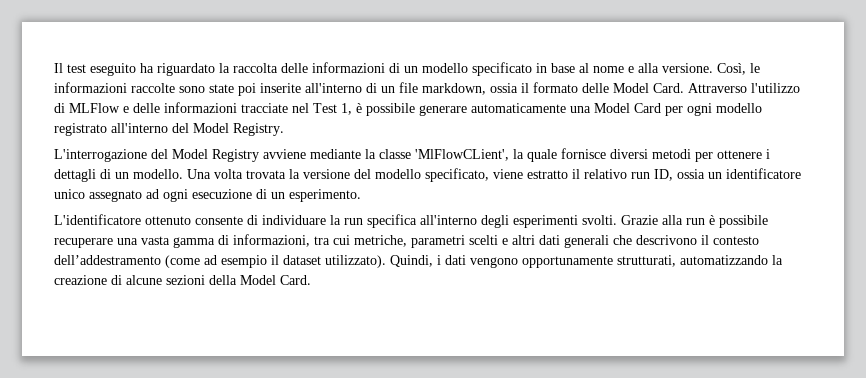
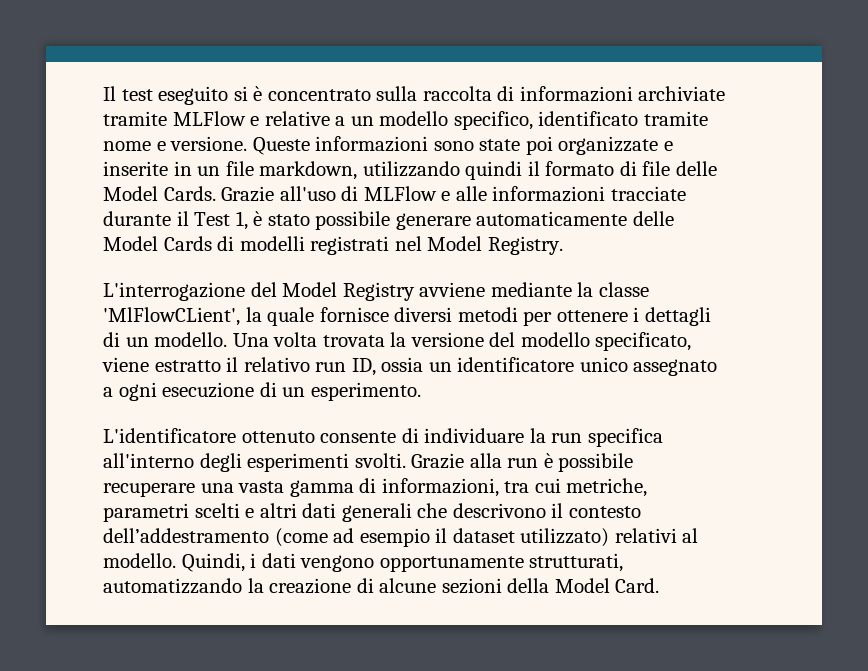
[140,62,760,76] [54,82,800,96] ha riguardato la raccolta delle informazioni di un modello specificato in base al nome e alla versione. Così, le informazioni raccolte sono state poi inserite all'interno di un file markdown, ossia il formato delle Model Card. Attraverso l'utilizzo -> [233,86,726,102] [103,111,708,130] [103,136,673,155] [103,161,717,180] [103,186,336,202] si è concentrato sulla raccolta di informazioni archiviate tramite MLFlow e relative a un modello specifico, identificato tramite nome e versione. Queste informazioni sono state poi organizzate e inserite in un file markdown, utilizzando quindi il formato di file delle Model Cards. Grazie all'uso
[133,103,160,113] delle -> [455,186,487,201] alle
[292,103,309,113] nel -> [103,211,189,226] durante il
(362, 108) none -> [267,214,310,226] stato
[570,103,762,116] [54,123,189,136] una Model Card per ogni modello registrato all'interno del -> [632,211,674,226] [103,236,422,255] delle Model Cards di modelli registrati nel
[146,189,159,199] ad -> [103,387,113,397] a
[325,255,386,268] utilizzato). -> [520,528,699,547] [103,553,176,568] utilizzato) relativi al modello.

